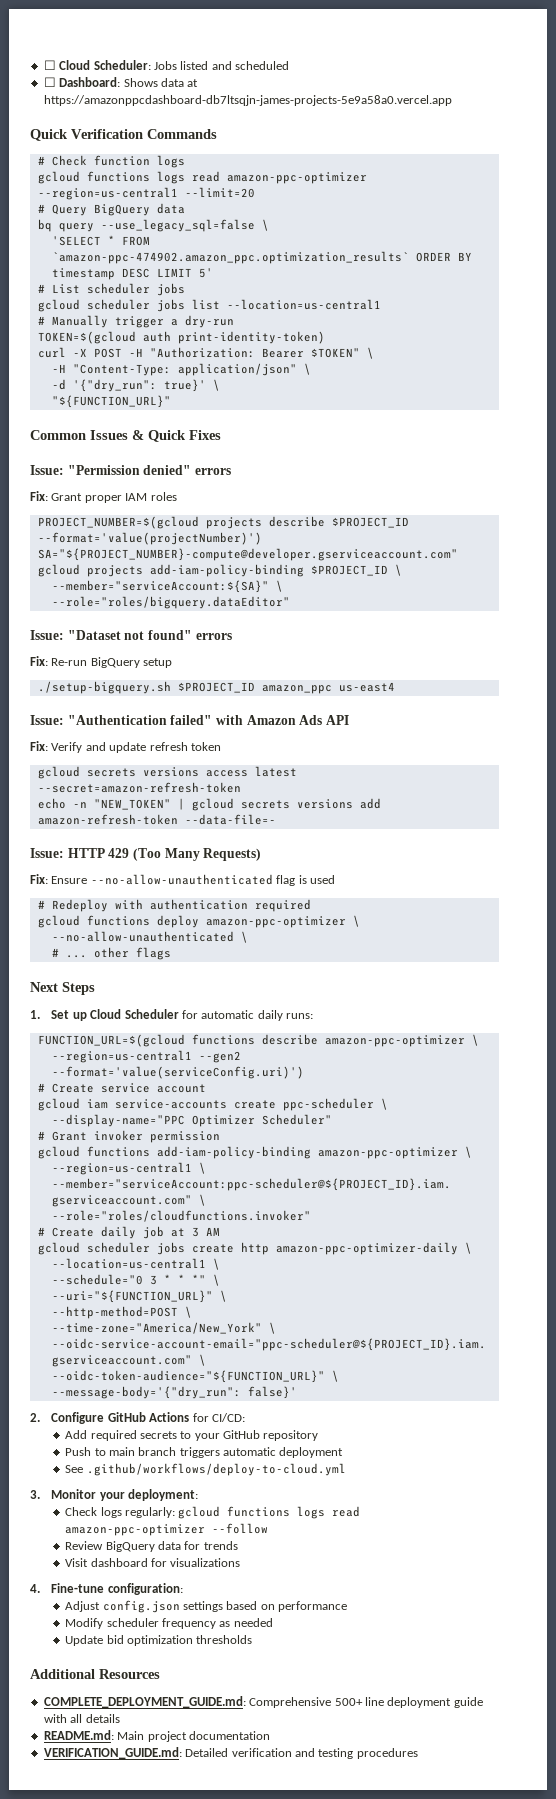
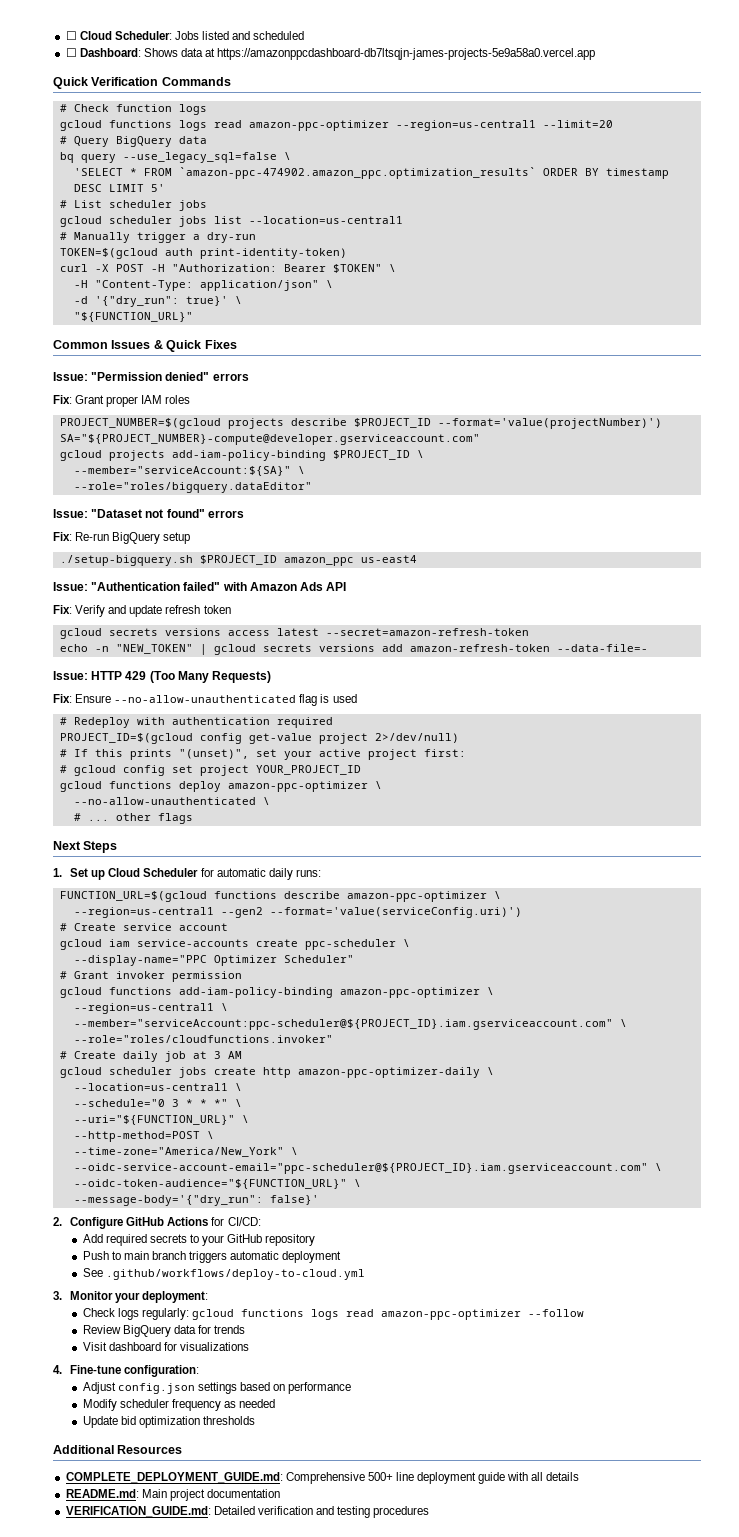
(311, 905) none -> [59,733,459,744] [59,749,466,760] [59,765,361,776] // PROJECT_ID=$(gcloud config get-value project 2>/dev/null) // # If this prints "(unset)", set your active project first: // # gcloud config set project YOUR_PROJECT_ID

